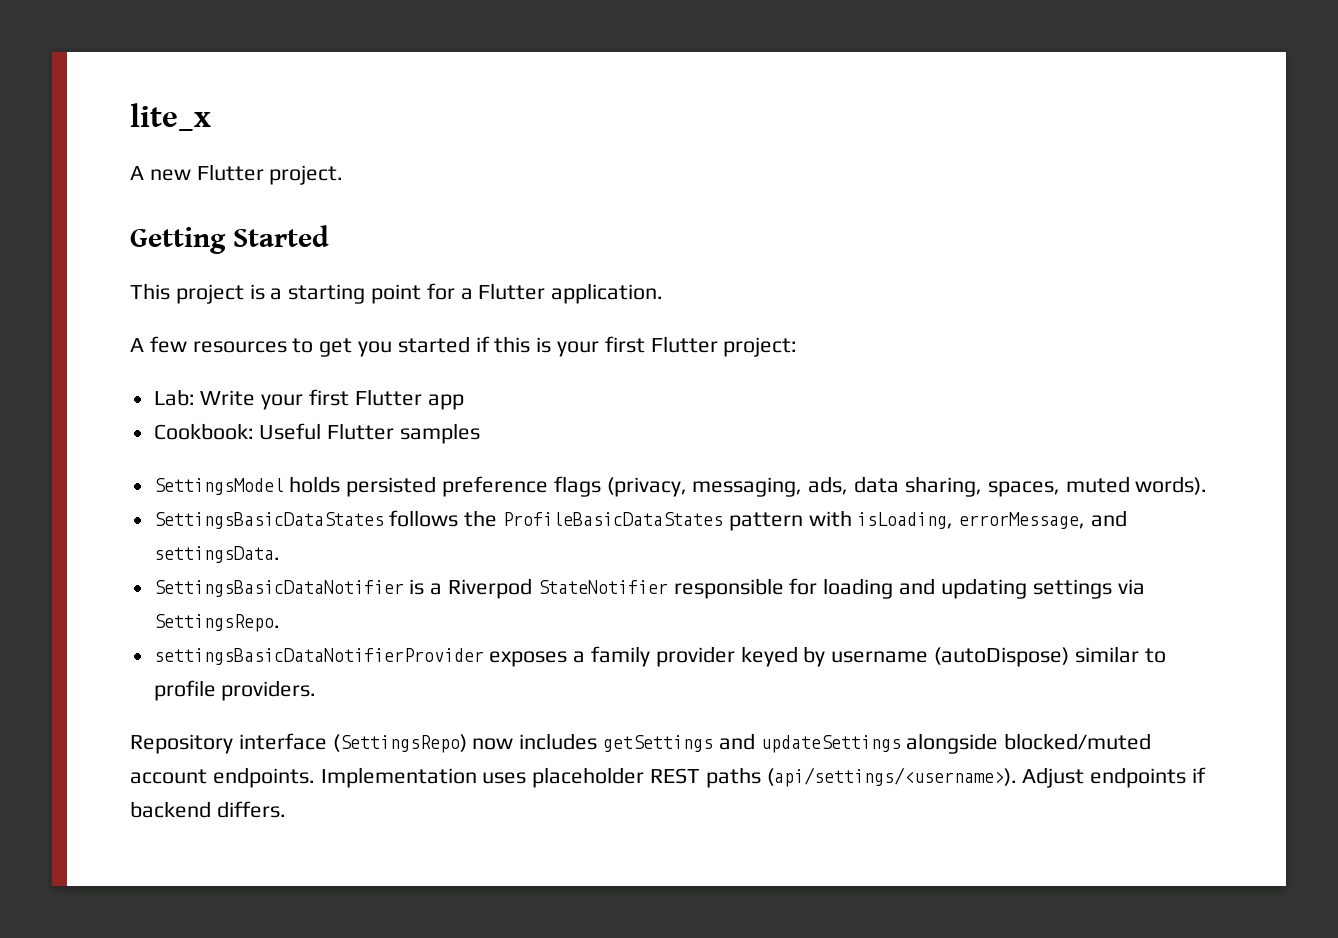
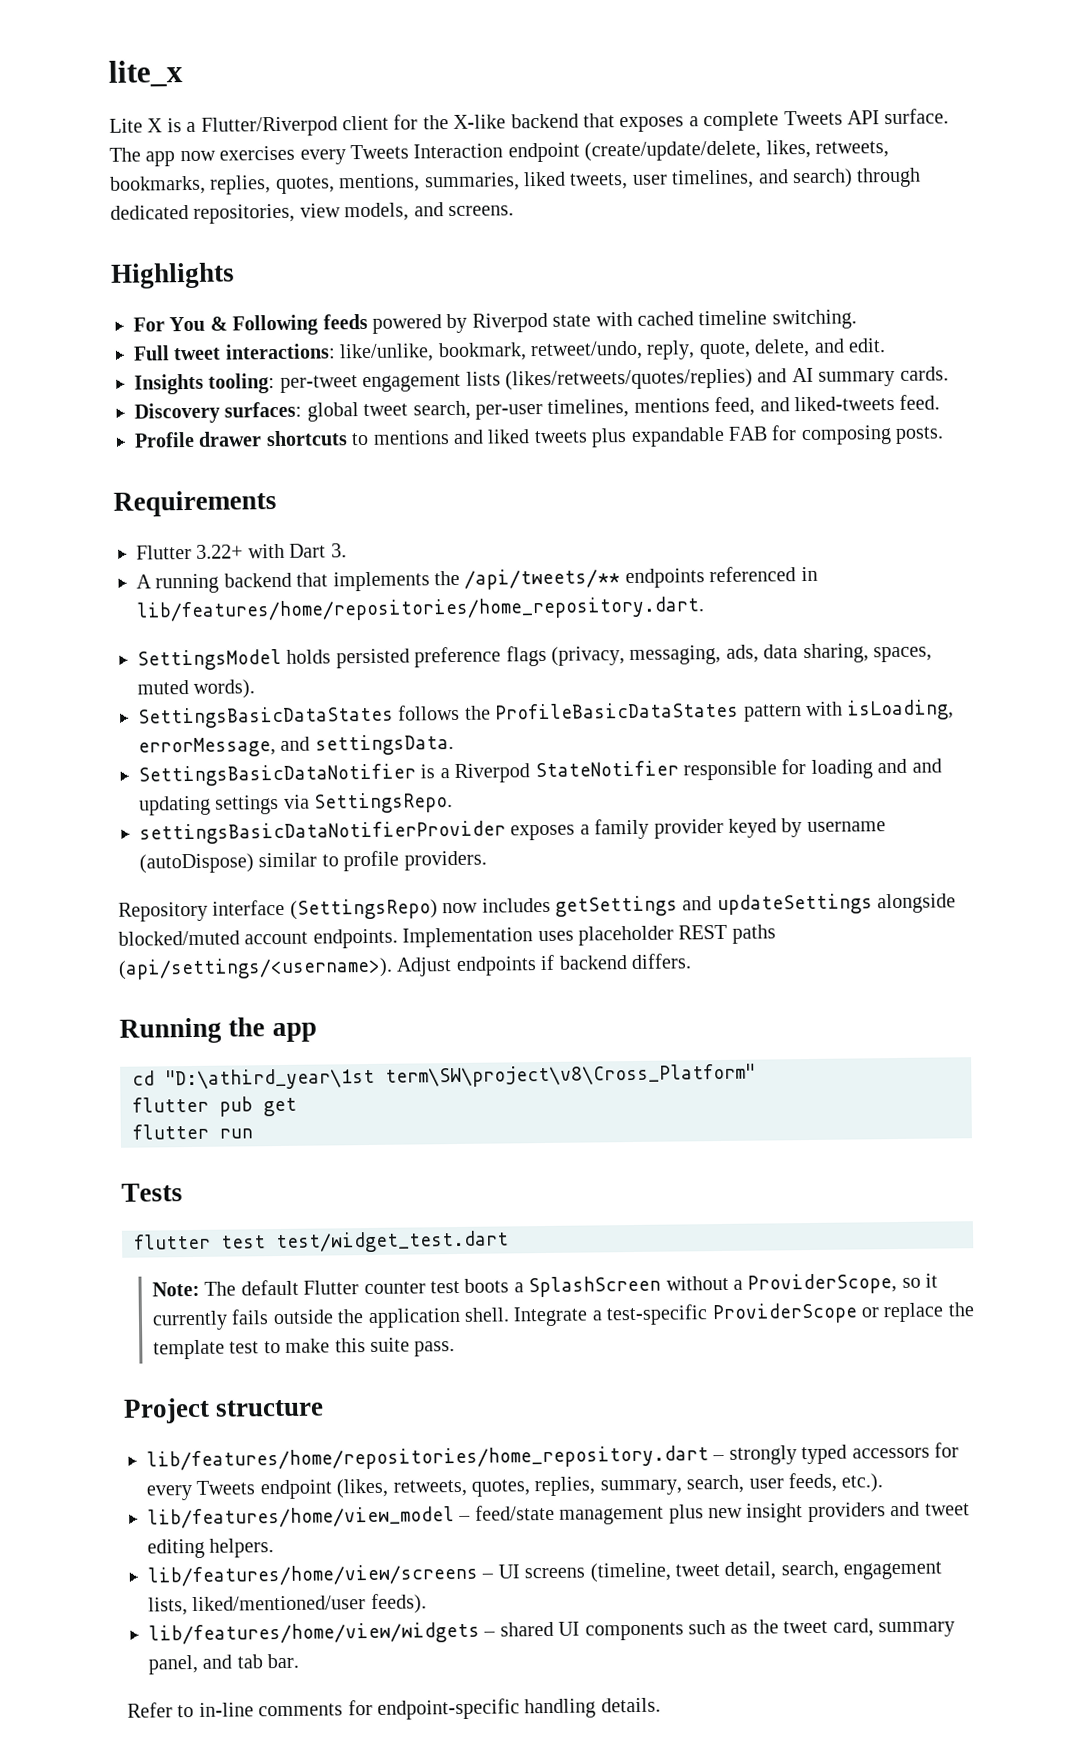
[130,164,344,185] [130,225,329,254] [130,283,664,304] [130,336,798,357] [153,389,464,410] [153,423,481,444] A new Flutter project. // Getting Started // This project is a starting point for a Flutter application. // A few resources to get you started if this is your first Flutter project: // Lab: Write your first Flutter app // Cookbook: Useful Flutter samples -> [109,108,950,137] [109,139,889,167] [109,167,922,195] [110,202,514,224] [110,262,235,289] [133,309,857,336] [133,338,886,363] [134,366,949,395] [134,394,941,424] [134,425,945,448] [113,490,277,517] [136,543,347,560] [136,566,818,594] [136,596,705,623] Lite X is a Flutter/Riverpod client for the X-like backend that exposes a complete Tweets API surface. The app now exercises every Tweets Interaction endpoint (create/update/delete, likes, retweets, bookmarks, replies, quotes, mentions, summaries, liked tweets, user timelines, and search) through dedicated repositories, view models, and screens. // Highlights // For You & Following feeds powered by Riverpod state with cached timeline switching. // Full tweet interactions: like/unlike, bookmark, retweet/undo, reply, quote, delete, and edit. // Insights tooling: per-tweet engagement lists (likes/retweets/quotes/replies) and AI summary cards. // Discovery surfaces: global tweet search, per-user timelines, mentions feed, and liked-tweets feed. // Profile drawer shortcuts to mentions and liked tweets plus expandable FAB for composing posts. // Requirements // Flutter 3.22+ with Dart 3. // A running backend that implements the /api/tweets/** endpoints referenced in lib/features/home/repositories/home_repository.dart.
(936, 586) none -> [911,758,942,773] and
(286, 809) none -> [119,1017,317,1044] [132,1063,756,1091] [132,1096,297,1117] [132,1123,253,1140] [121,1183,183,1202] [133,1230,509,1254] [152,1273,939,1298] [152,1302,974,1331] [153,1337,456,1360] [123,1397,325,1424] [146,1442,959,1472] [146,1472,884,1501] [147,1501,970,1529] [147,1538,275,1559] [147,1560,943,1587] [148,1593,427,1616] [148,1618,955,1646] [148,1653,300,1675] [127,1697,661,1720] // Running the app // cd "D:\athird_year\1st term\SW\project\v8\Cross_Platform" // flutter pub get // flutter run // Tests // flutter test test/widget_test.dart // Note: The default Flutter counter test boots a SplashScreen without a ProviderScope, so it currently fails outside the application shell. Integrate a test-specific ProviderScope or replace the template test to make this suite pass. // Project structure // lib/features/home/repositories/home_repository.dart – strongly typed accessors for every Tweets endpoint (likes, retweets, quotes, replies, summary, search, user feeds, etc.). // lib/features/home/view_model – feed/state management plus new insight providers and tweet editing helpers. // lib/features/home/view/screens – UI screens (timeline, tweet detail, search, engagement lists, liked/mentioned/user feeds). // lib/features/home/view/widgets – shared UI components such as the tweet card, summary panel, and tab bar. // Refer to in-line comments for endpoint-specific handling details.

